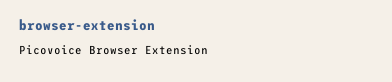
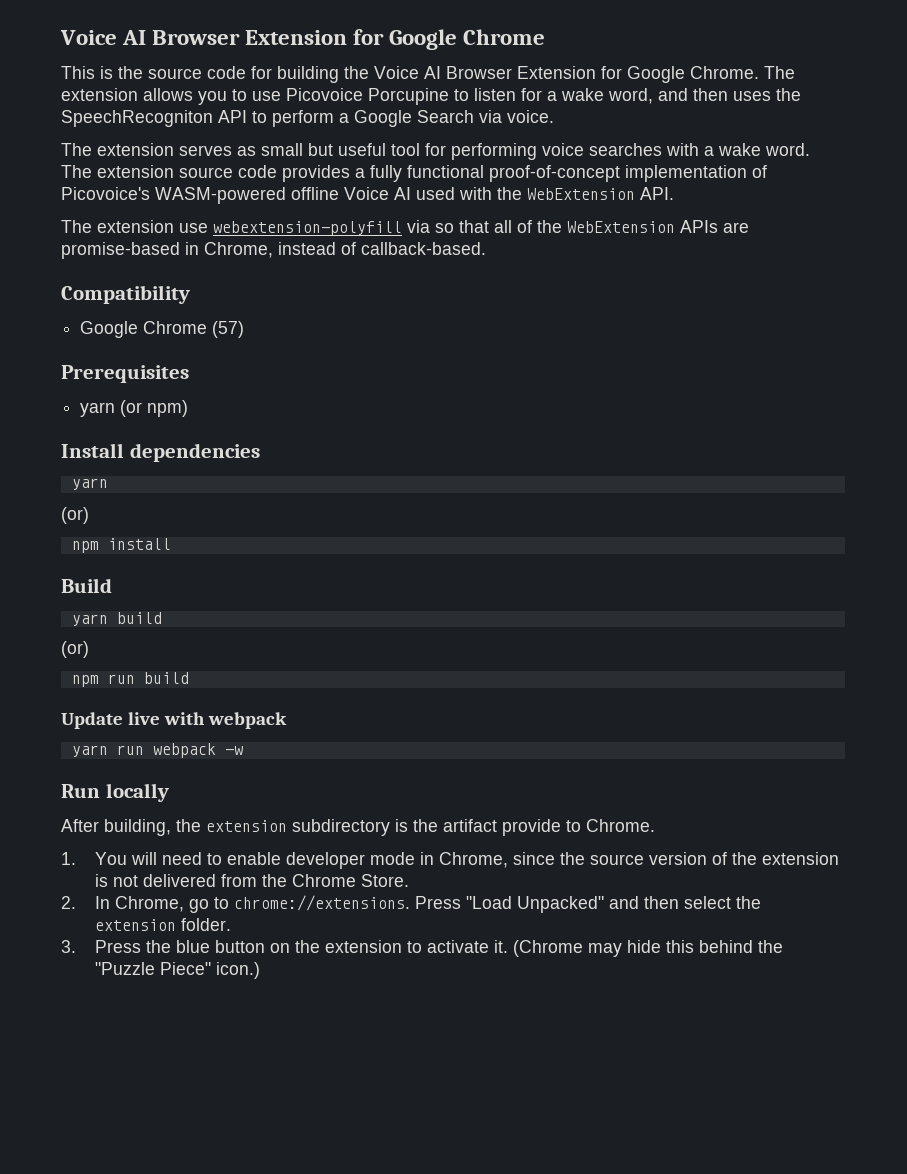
[19,19,155,31] [19,45,208,55] browser-extension // Picovoice Browser Extension -> [60,29,546,50] [61,66,795,83] [61,88,801,105] [61,110,554,127] [61,143,810,160] [61,165,767,182] [61,187,674,204] [61,220,749,236] [61,242,486,259] [61,285,190,304] [80,321,245,338] [61,365,189,383] [80,400,189,417] [61,443,260,462] [71,478,108,490] [61,507,89,524] [71,538,171,553] [61,578,112,593] [71,612,162,626] [61,641,89,658] [71,672,189,687] [61,712,288,729] [71,743,243,758] [61,783,169,802] [61,819,655,836] [61,852,839,869] [94,874,409,887] [61,895,761,913] [94,918,231,931] [61,940,783,957] [94,962,260,979] Voice AI Browser Extension for Google Chrome // This is the source code for building the Voice AI Browser Extension for Google Chrome. The extension allows you to use Picovoice Porcupine to listen for a wake word, and then uses the SpeechRecogniton API to perform a Google Search via voice. // The extension serves as small but useful tool for performing voice searches with a wake word. The extension source code provides a fully functional proof-of-concept implementation of Picovoice's WASM-powered offline Voice AI used with the WebExtension API. // The extension use webextension-polyfill via so that all of the WebExtension APIs are promise-based in Chrome, instead of callback-based. // Compatibility // Google Chrome (57) // Prerequisites // yarn (or npm) // Install dependencies // yarn // (or) // npm install // Build // yarn build // (or) // npm run build // Update live with webpack // yarn run webpack -w // Run locally // After building, the extension subdirectory is the artifact provide to Chrome. // 1. You will need to enable developer mode in Chrome, since the source version of the extension is not delivered from the Chrome Store. // 2. In Chrome, go to chrome://extensions. Press "Load Unpacked" and then select the extension folder. // 3. Press the blue button on the extension to activate it. (Chrome may hide this behind the "Puzzle Piece" icon.)

